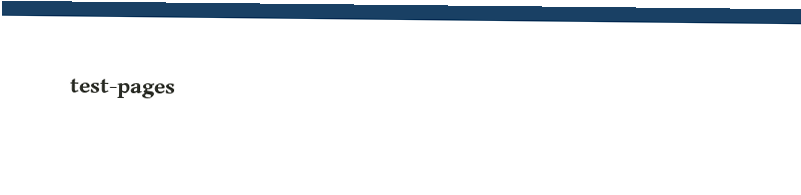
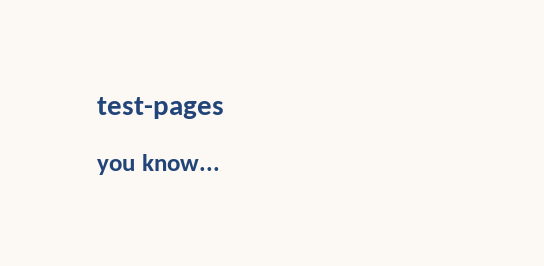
(176, 88) none -> [97,154,220,175] // you know...

